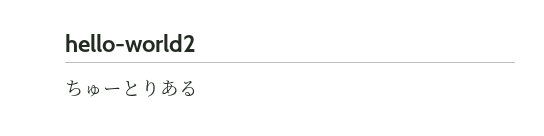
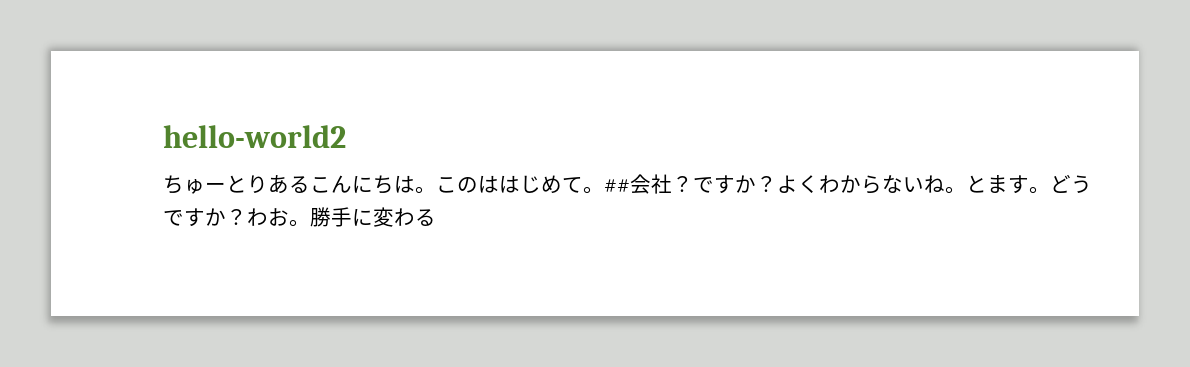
(198, 88) none -> [310,174,1092,194] [163,207,436,227] こんにちは。このははじめて。##会社？ですか？よくわからないね。とます。どうですか？わお。勝手に変わる

